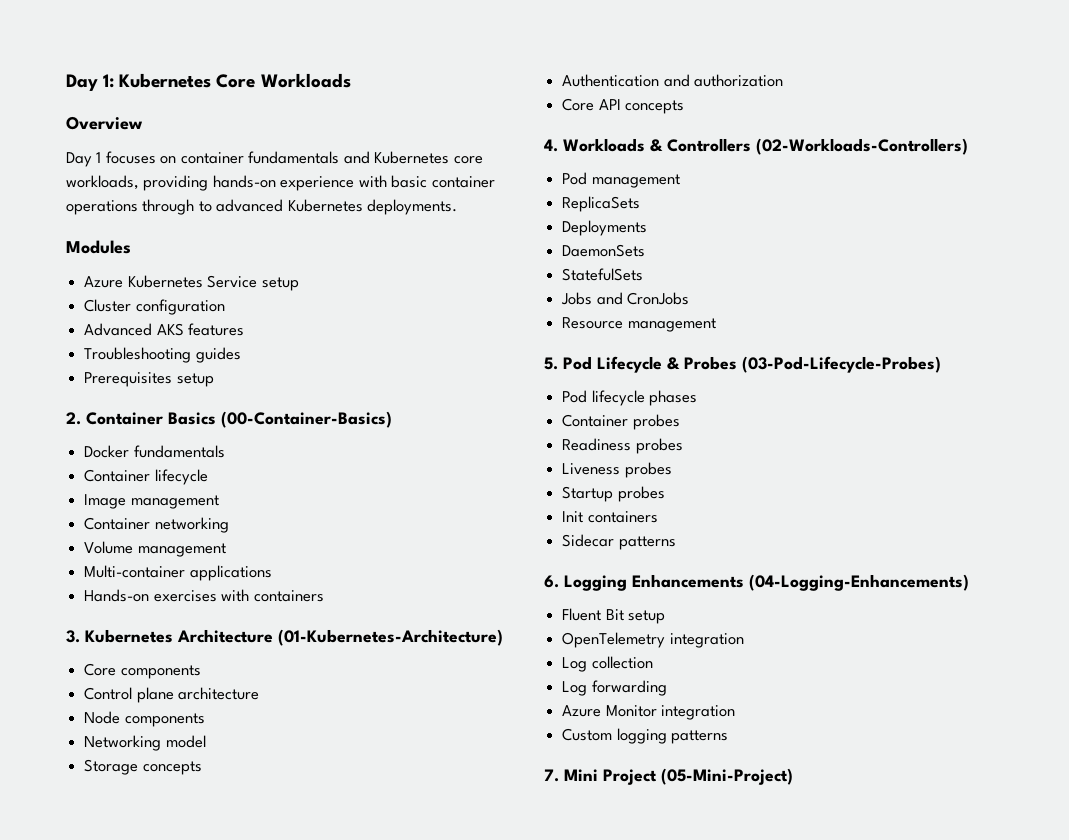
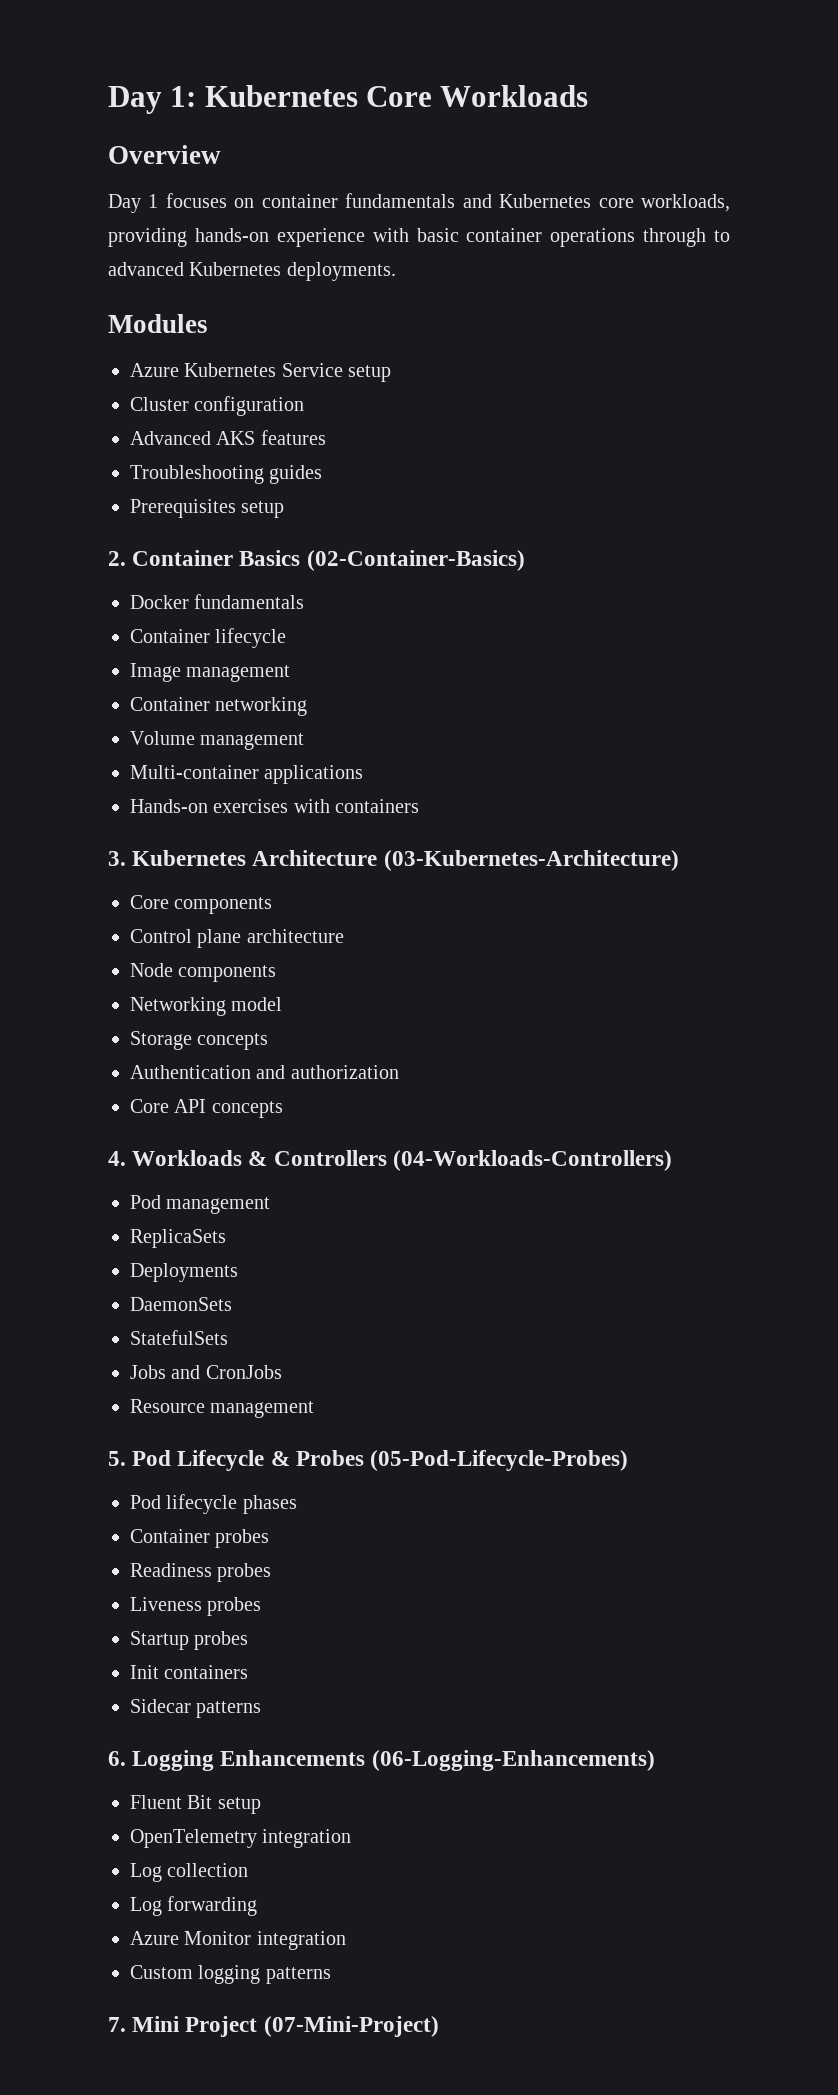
[221,411,392,428] (00-Container-Basics) -> [306,550,525,571] (02-Container-Basics)
[278,629,503,646] (01-Kubernetes-Architecture) -> [383,850,679,871] (03-Kubernetes-Architecture)
[756,138,968,155] (02-Workloads-Controllers) -> [392,1150,672,1171] (04-Workloads-Controllers)
[742,356,941,373] (03-Pod-Lifecycle-Probes) -> [370,1450,629,1471] (05-Pod-Lifecycle-Probes)
[749,574,969,591] (04-Logging-Enhancements) -> [371,1750,655,1771] (06-Logging-Enhancements)
[661,768,793,785] (05-Mini-Project) -> [263,2016,439,2037] (07-Mini-Project)

